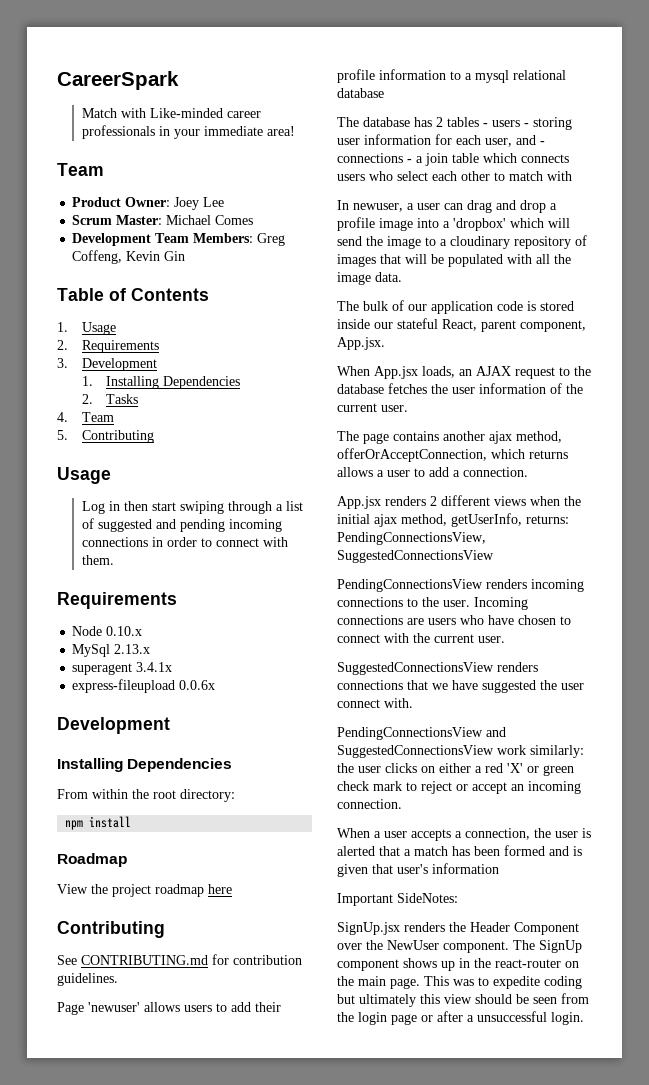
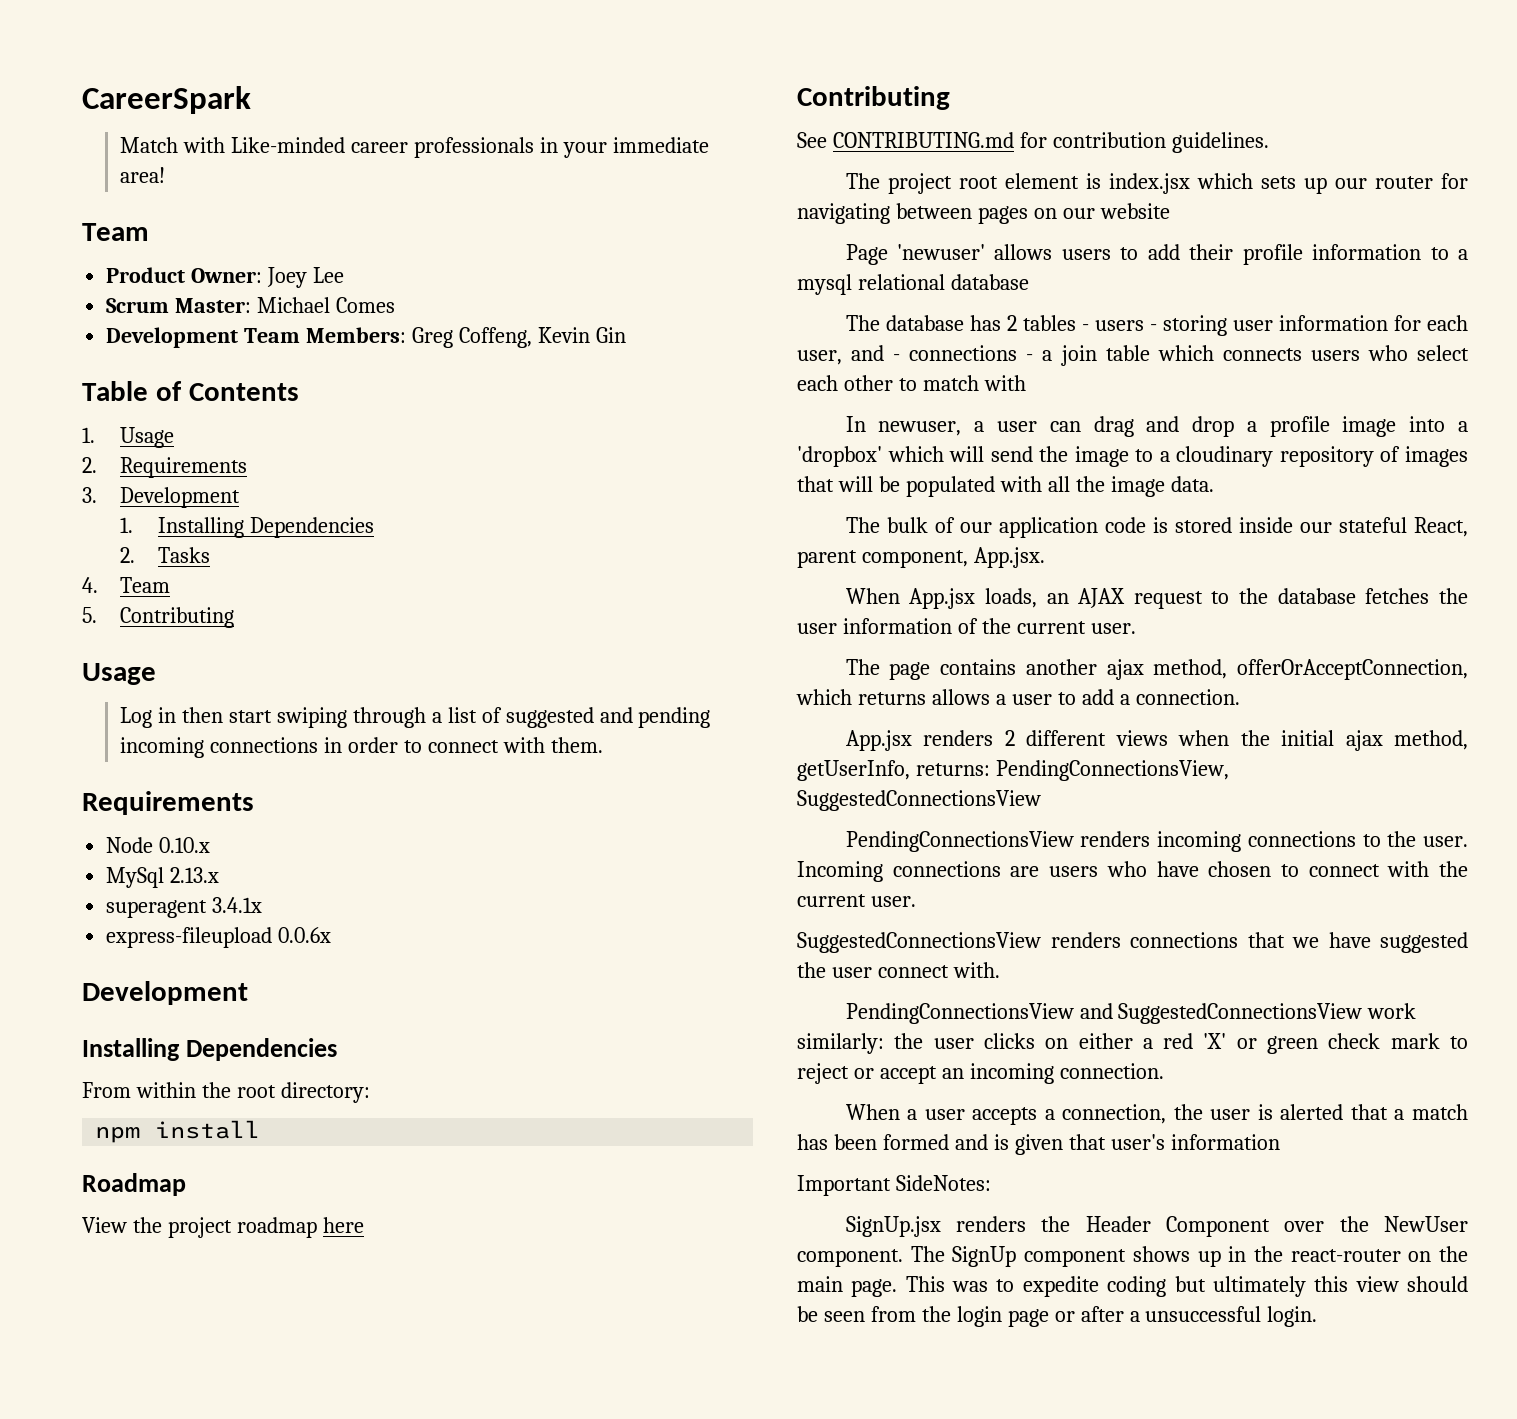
(118, 979) none -> [845,173,1468,194] [797,203,1170,224] // The project root element is index.jsx which sets up our router for navigating between pages on our website

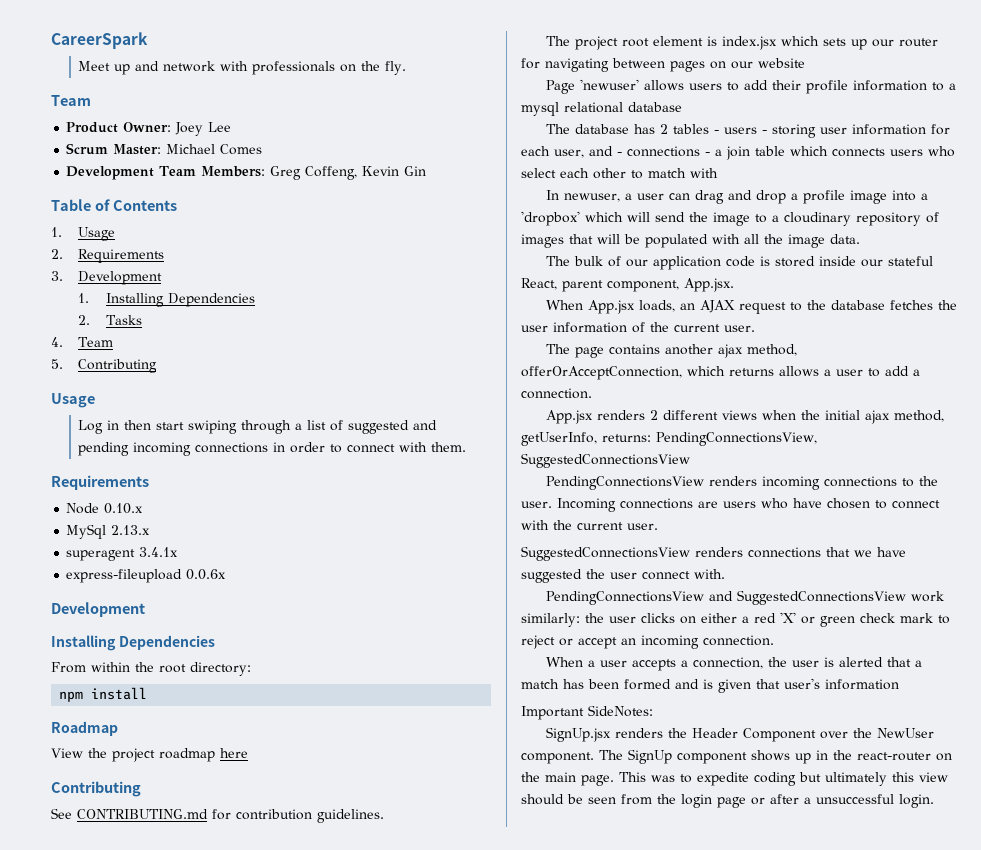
[120,137,709,158] [120,167,166,183] Match with Like-minded career professionals in your immediate area! -> [78,61,407,75] Meet up and network with professionals on the fly.

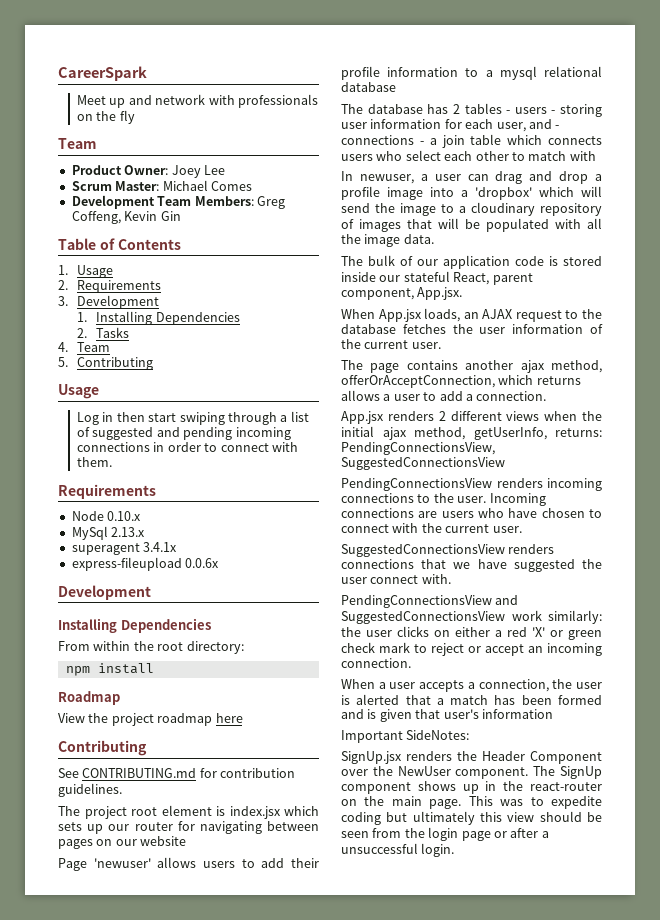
[385,61,407,75] fly. -> [119,110,135,124] fly

